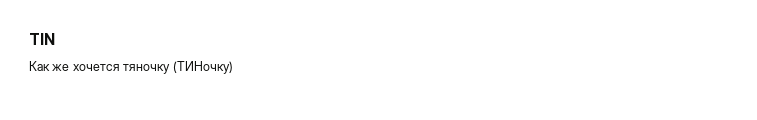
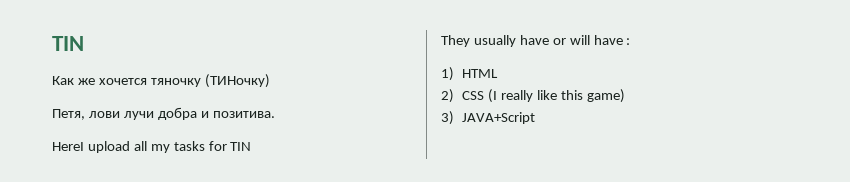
(233, 67) none -> [52,107,275,120] [52,141,252,153] [441,35,631,47] [441,67,499,81] [441,89,625,103] [441,111,536,125] // Петя, лови лучи добра и позитива. // HereI upload all my tasks for TIN // They usually have or will have : // 1) HTML // 2) CSS (I really like this game) // 3) JAVA+Script

